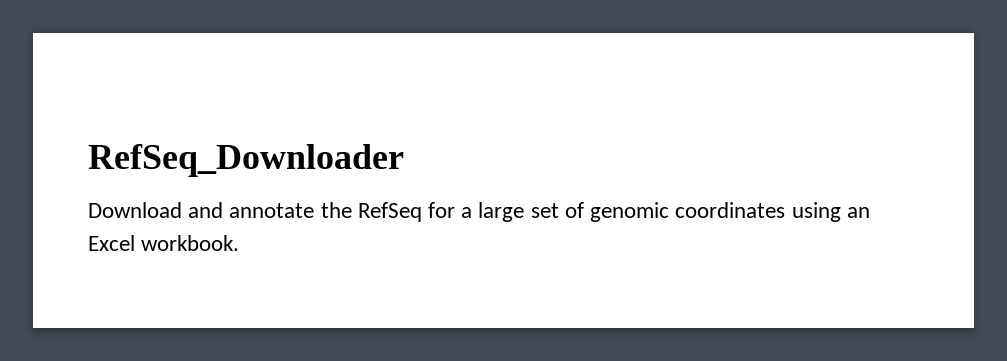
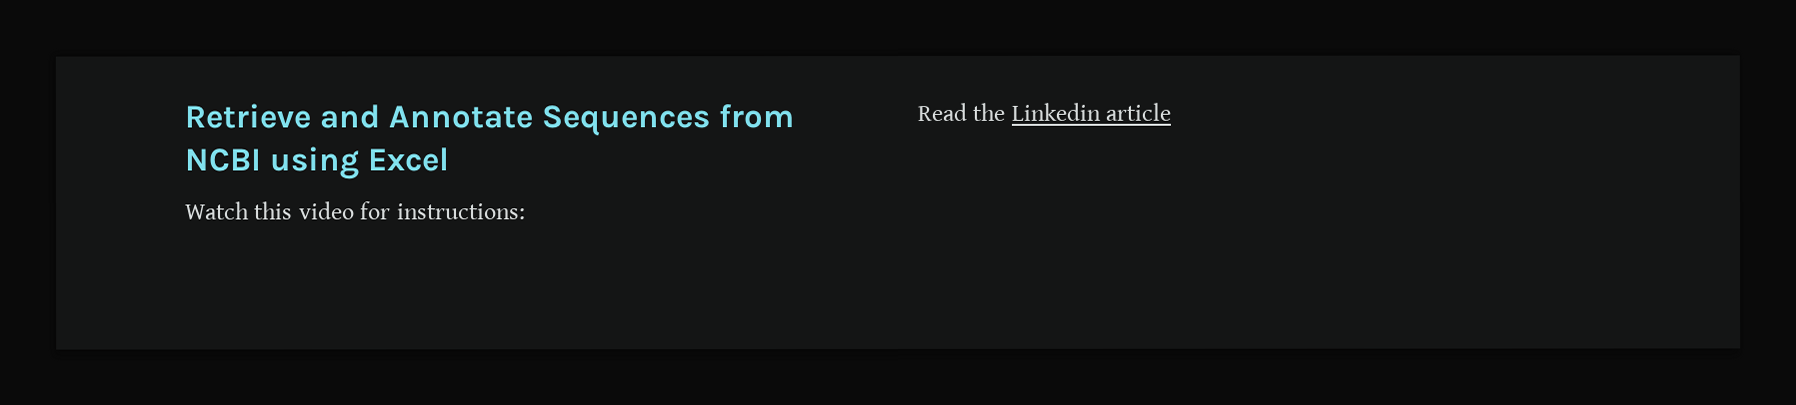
[88,144,404,177] [88,202,870,222] [88,235,240,251] RefSeq_Downloader // Download and annotate the RefSeq for a large set of genomic coordinates using an Excel workbook. -> [184,103,794,137] [184,146,449,180] [184,201,526,220] [917,102,1172,121] Retrieve and Annotate Sequences from NCBI using Excel // Watch this video for instructions: // Read the Linkedin article

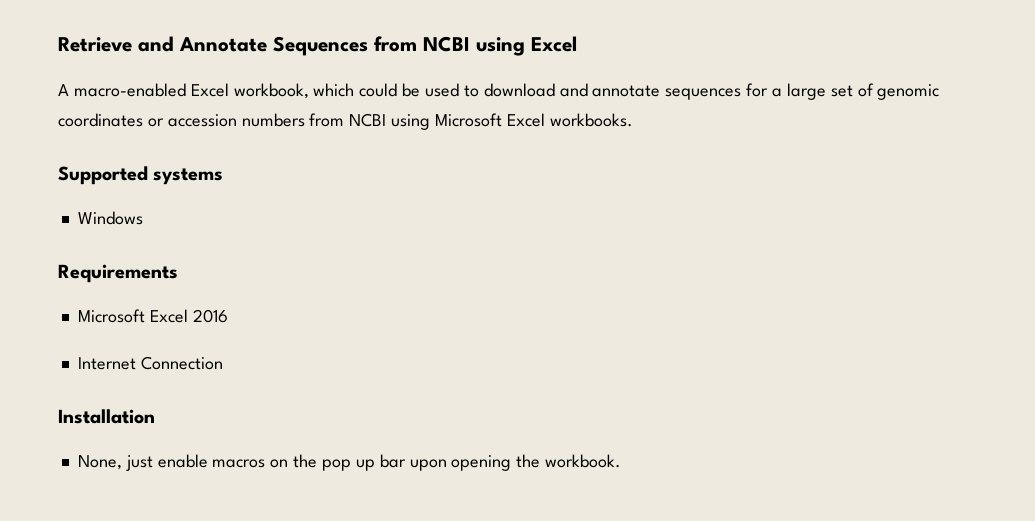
[184,201,526,220] [917,102,1172,121] Watch this video for instructions: // Read the Linkedin article -> [58,83,940,100] [58,113,633,130] [58,166,224,185] [77,211,143,225] [58,264,178,283] [77,309,228,323] [77,356,223,370] [58,409,155,424] [77,454,622,471] A macro-enabled Excel workbook, which could be used to download and annotate sequences for a large set of genomic coordinates or accession numbers from NCBI using Microsoft Excel workbooks. // Supported systems // Windows // Requirements // Microsoft Excel 2016 // Internet Connection // Installation // None, just enable macros on the pop up bar upon opening the workbook.

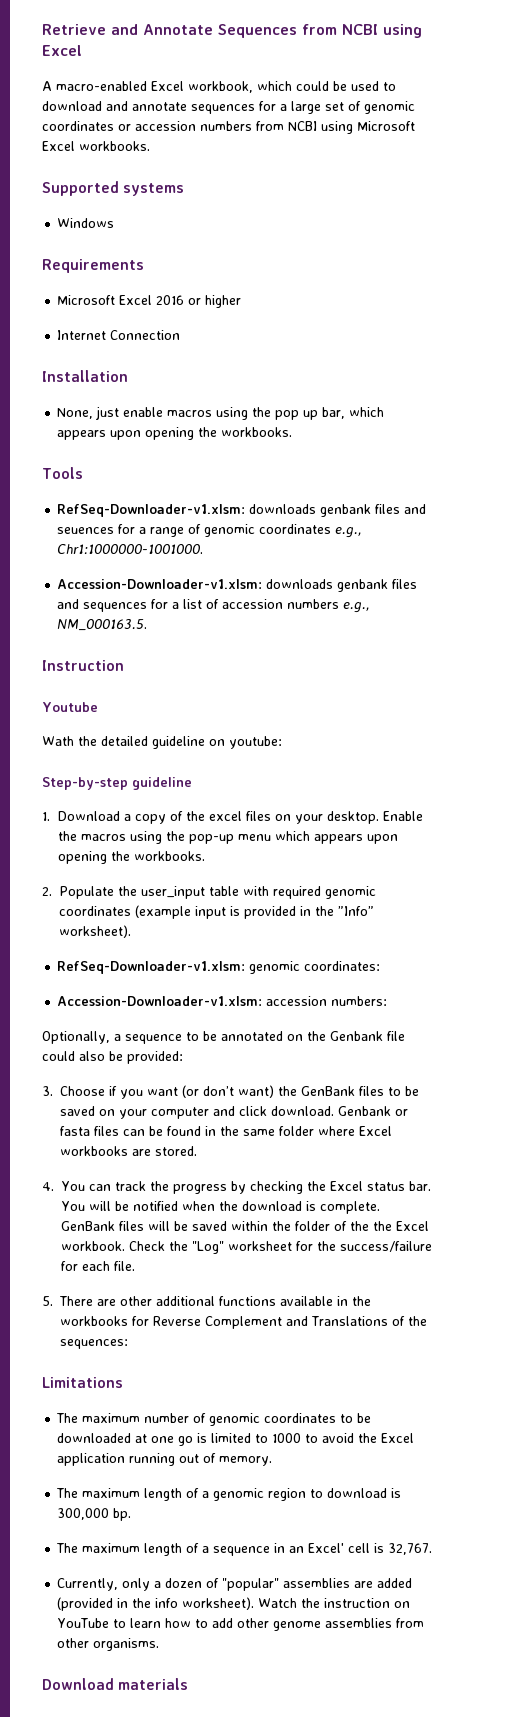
(228, 316) none -> [188,295,242,308] or higher
[270,459,289,468] on -> [216,407,249,420] using
[379,454,622,471] bar upon opening the workbook. -> [322,407,385,419] [57,427,293,440] [42,467,83,479] [57,504,427,517] [57,524,363,538] [57,544,204,555] [57,579,418,592] [57,599,371,613] [57,619,148,631] [42,660,124,671] [42,702,98,712] [42,736,282,749] [42,777,192,790] [42,811,424,824] [58,831,399,844] [58,851,206,864] [42,886,376,899] [59,905,374,919] [59,925,131,938] [57,961,381,974] [57,996,388,1006] [42,1031,405,1044] [42,1051,183,1064] [42,1085,419,1099] [60,1106,408,1119] [60,1126,392,1136] [60,1146,197,1156] [42,1181,431,1194] [61,1201,380,1214] [61,1221,429,1231] [61,1241,432,1254] [61,1261,135,1271] [42,1296,371,1306] [60,1316,427,1329] [60,1339,128,1349] [42,1377,123,1388] [56,1413,372,1426] [57,1433,415,1446] [57,1453,273,1466] [56,1488,402,1501] [57,1508,132,1521] [56,1543,433,1556] [57,1578,413,1591] [57,1597,411,1611] [57,1618,425,1631] [57,1638,160,1651] [42,1678,189,1690] bar, which appears upon opening the workbooks. // Tools // RefSeq-Downloader-v1.xlsm: downloads genbank files and seuences for a range of genomic coordinates e.g., Chr1:1000000-1001000. // Accession-Downloader-v1.xlsm: downloads genbank files and sequences for a list of accession numbers e.g., NM_000163.5. // Instruction // Youtube // Wath the detailed guideline on youtube: // Step-by-step guideline // 1. Download a copy of the excel files on your desktop. Enable the macros using the pop-up menu which appears upon opening the workbooks. // 2. Populate the user_input table with required genomic coordinates (example input is provided in the ”Info” worksheet). // RefSeq-Downloader-v1.xlsm: genomic coordinates: // Accession-Downloader-v1.xlsm: accession numbers: // Optionally, a sequence to be annotated on the Genbank file could also be provided: // 3. Choose if you want (or don’t want) the GenBank files to be saved on your computer and click download. Genbank or fasta files can be found in the same folder where Excel workbooks are stored. // 4. You can track the progress by checking the Excel status bar. You will be notified when the download is complete. GenBank files will be saved within the folder of the the Excel workbook. Check the "Log" worksheet for the success/failure for each file. // 5. There are other additional functions available in the workbooks for Reverse Complement and Translations of the sequences: // Limitations // The maximum number of genomic coordinates to be downloaded at one go is limited to 1000 to avoid the Excel application running out of memory. // The maximum length of a genomic region to download is 300,000 bp. // The maximum length of a sequence in an Excel' cell is 32,767. // Currently, only a dozen of "popular" assemblies are added (provided in the info worksheet). Watch the instruction on YouTube to learn how to add other genome assemblies from other organisms. // Download materials

